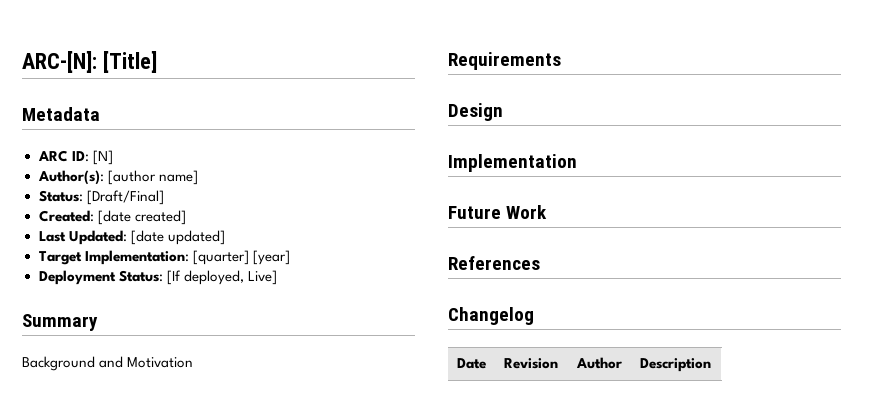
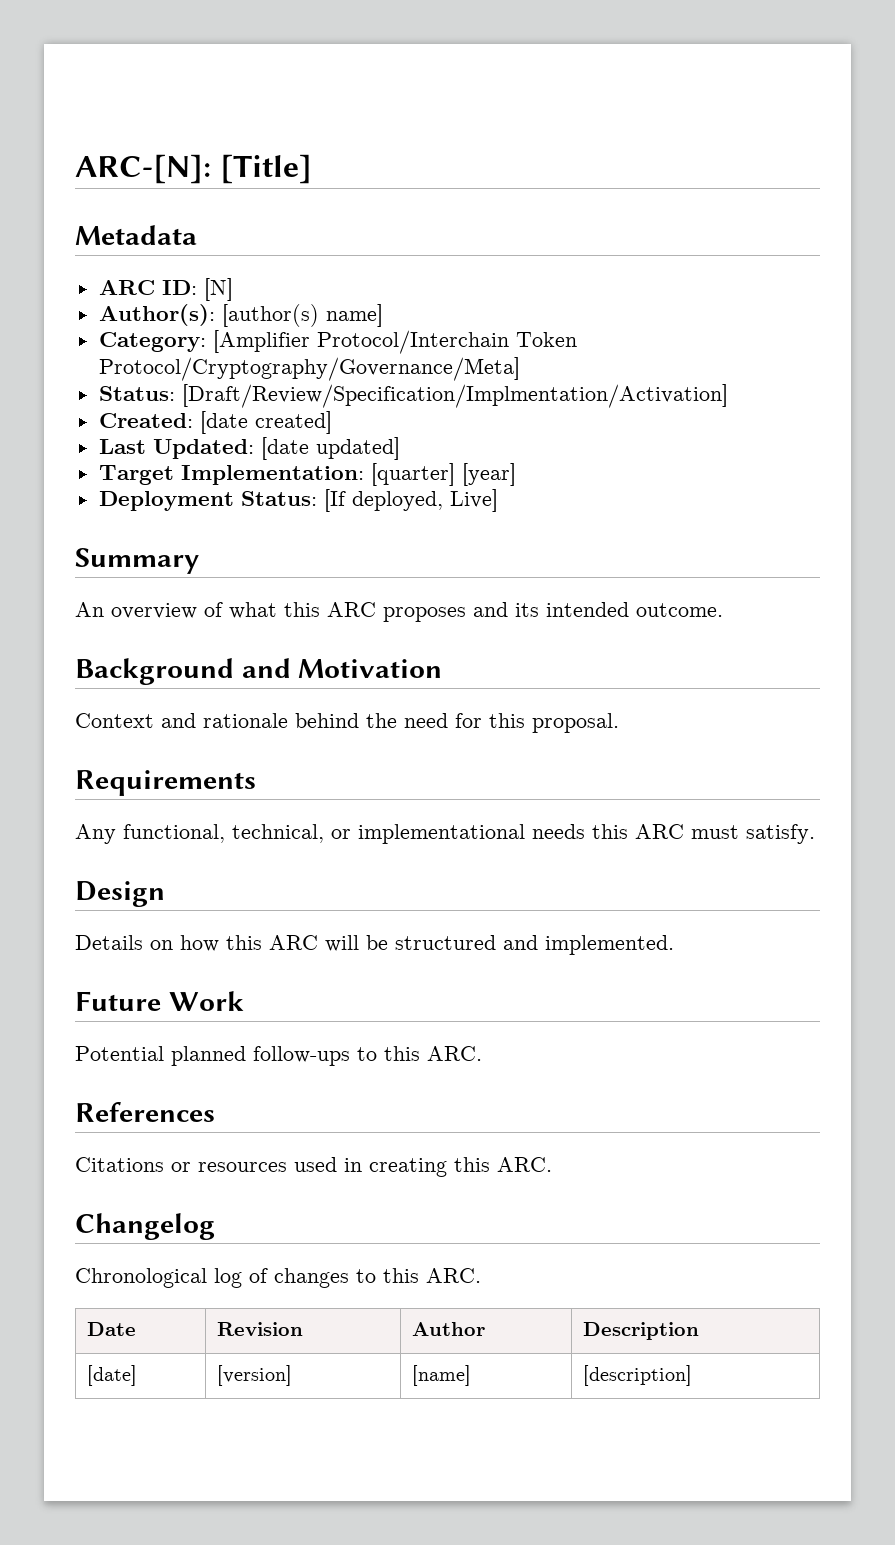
[107,170,156,185] [author -> [221,304,319,327] [author(s)
[38,190,164,205] // Status: [Draft/Final] -> [98,330,577,354] [98,357,520,381] [98,384,728,408] // Category: [Amplifier Protocol/Interchain Token Protocol/Cryptography/Governance/Meta] // Status: [Draft/Review/Specification/Implmentation/Activation]
[22,356,194,371] [448,52,561,70] [448,103,503,121] [448,154,577,172] [448,205,548,219] [448,256,540,270] [448,307,534,325] Background and Motivation // Requirements // Design // Implementation // Future Work // References // Changelog -> [75,602,723,622] [75,658,443,685] [75,713,619,733] [75,770,256,796] [75,824,815,844] [75,881,165,907] [75,935,674,955] [75,991,244,1011] [75,1046,482,1066] [75,1102,215,1122] [75,1157,552,1177] [75,1213,215,1240] [75,1268,481,1288] An overview of what this ARC proposes and its intended outcome. // Background and Motivation // Context and rationale behind the need for this proposal. // Requirements // Any functional, technical, or implementational needs this ARC must satisfy. // Design // Details on how this ARC will be structured and implemented. // Future Work // Potential planned follow-ups to this ARC. // References // Citations or resources used in creating this ARC. // Changelog // Chronological log of changes to this ARC.
(711, 365) none -> [86,1365,137,1386] [216,1365,292,1386] [411,1365,471,1386] [582,1365,692,1386] // [date] | [version] | [name] | [description]

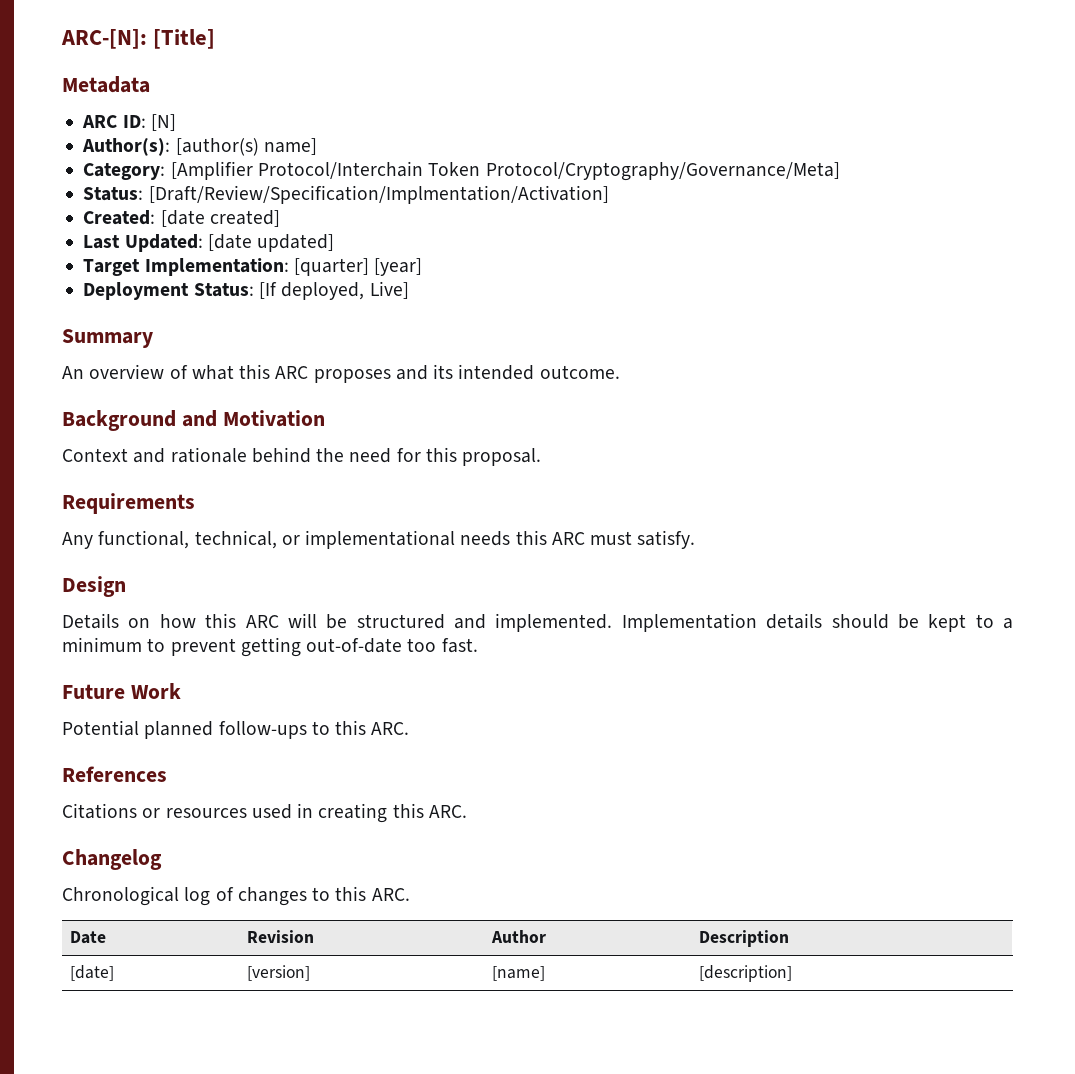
(674, 945) none -> [621,613,1013,632] [62,637,478,657] Implementation details should be kept to a minimum to prevent getting out-of-date too fast.

